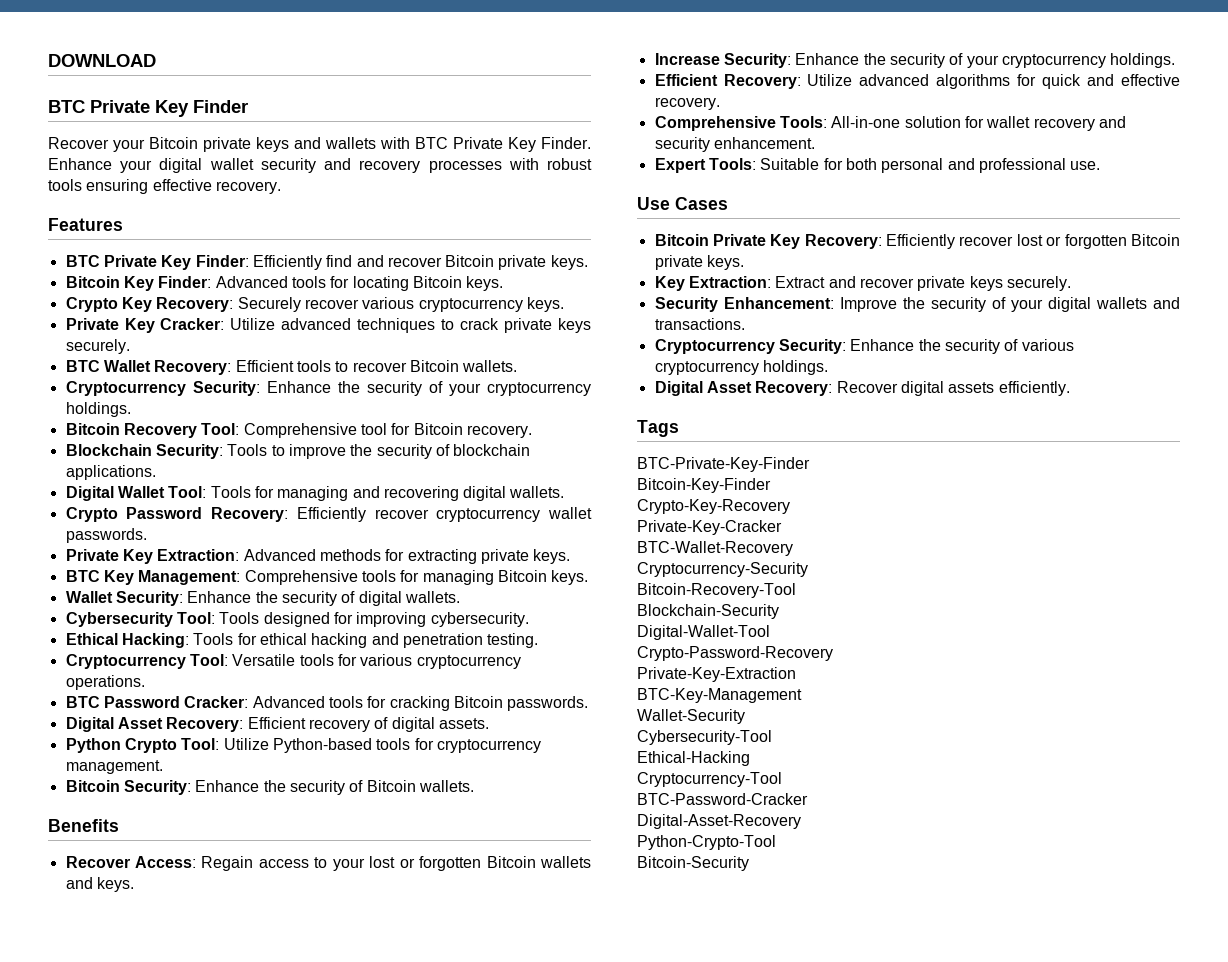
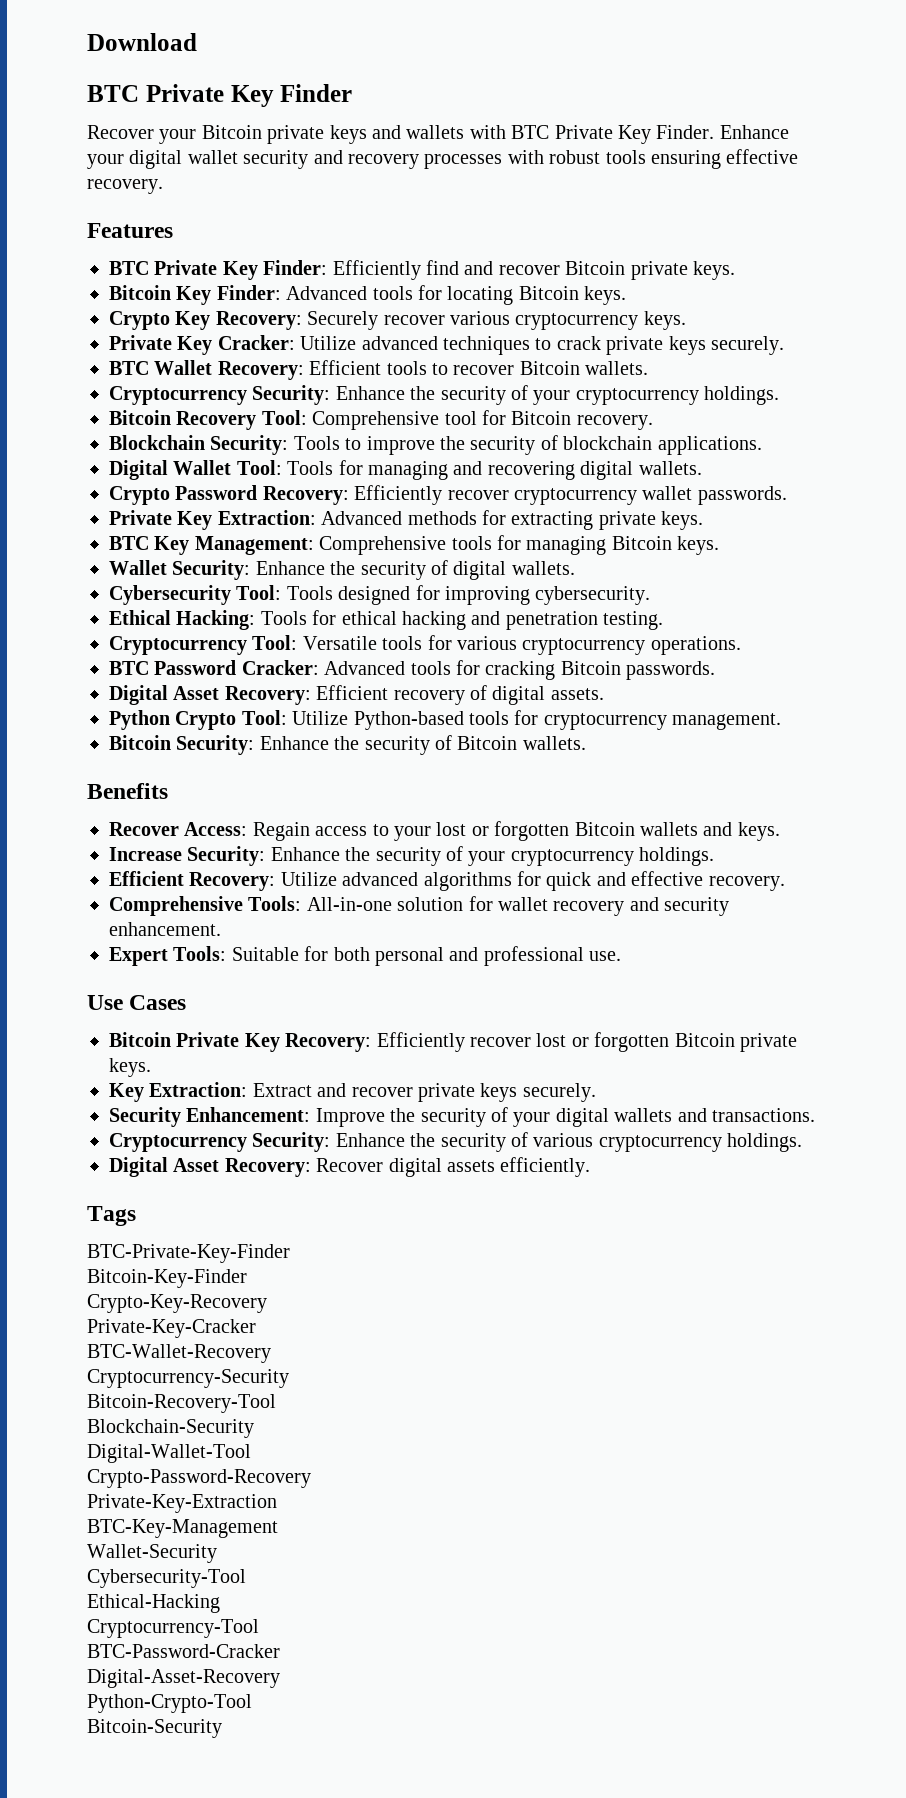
[48,54,156,67] DOWNLOAD -> [87,33,197,51] Download

